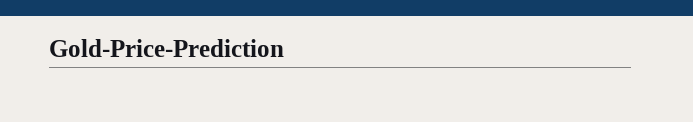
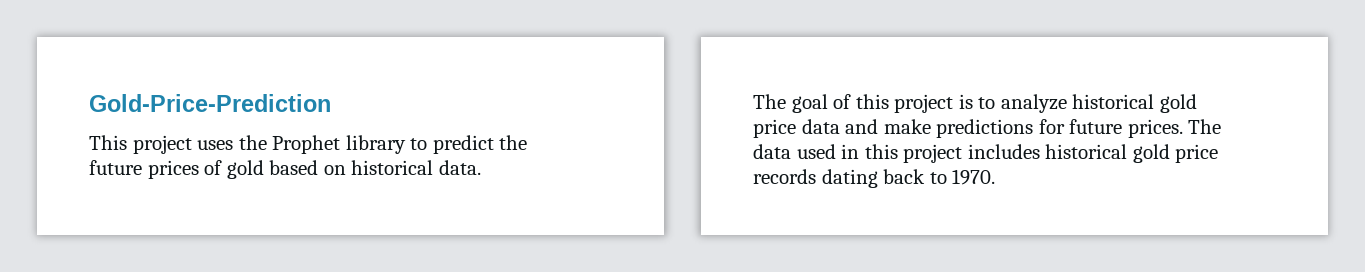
(284, 48) none -> [89,135,528,154] [89,160,481,179] [753,94,1197,113] [753,119,1222,138] [753,144,1219,163] [753,169,996,188] // This project uses the Prophet library to predict the future prices of gold based on historical data. // The goal of this project is to analyze historical gold price data and make predictions for future prices. The data used in this project includes historical gold price records dating back to 1970.

